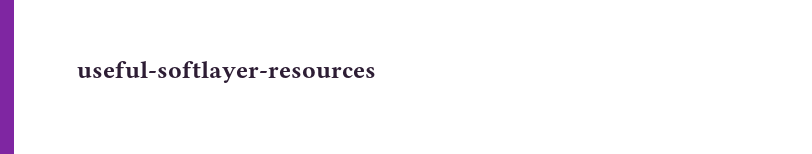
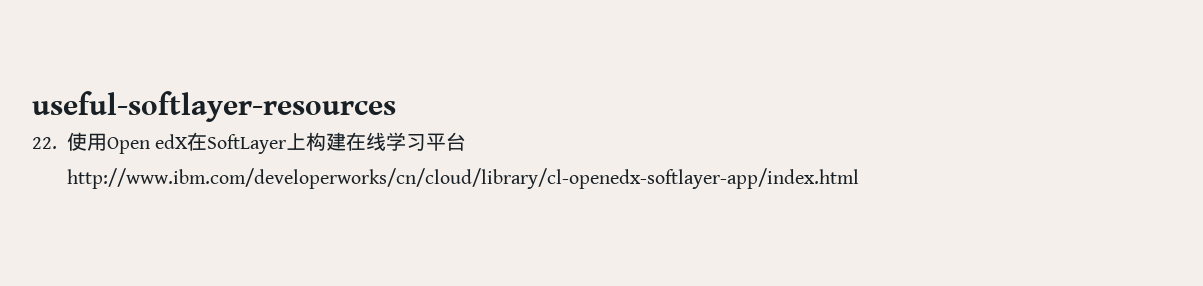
(376, 72) none -> [32,132,467,154] [67,168,859,189] // 22.使用Open edX在SoftLayer上构建在线学习平台http://www.ibm.com/developerworks/cn/cloud/library/cl-openedx-softlayer-app/index.html

